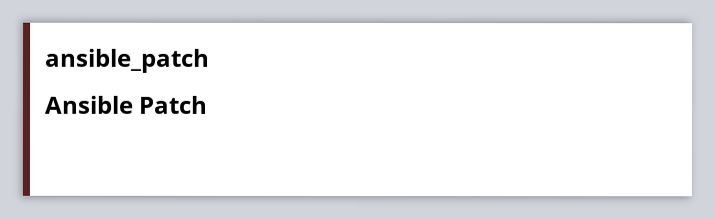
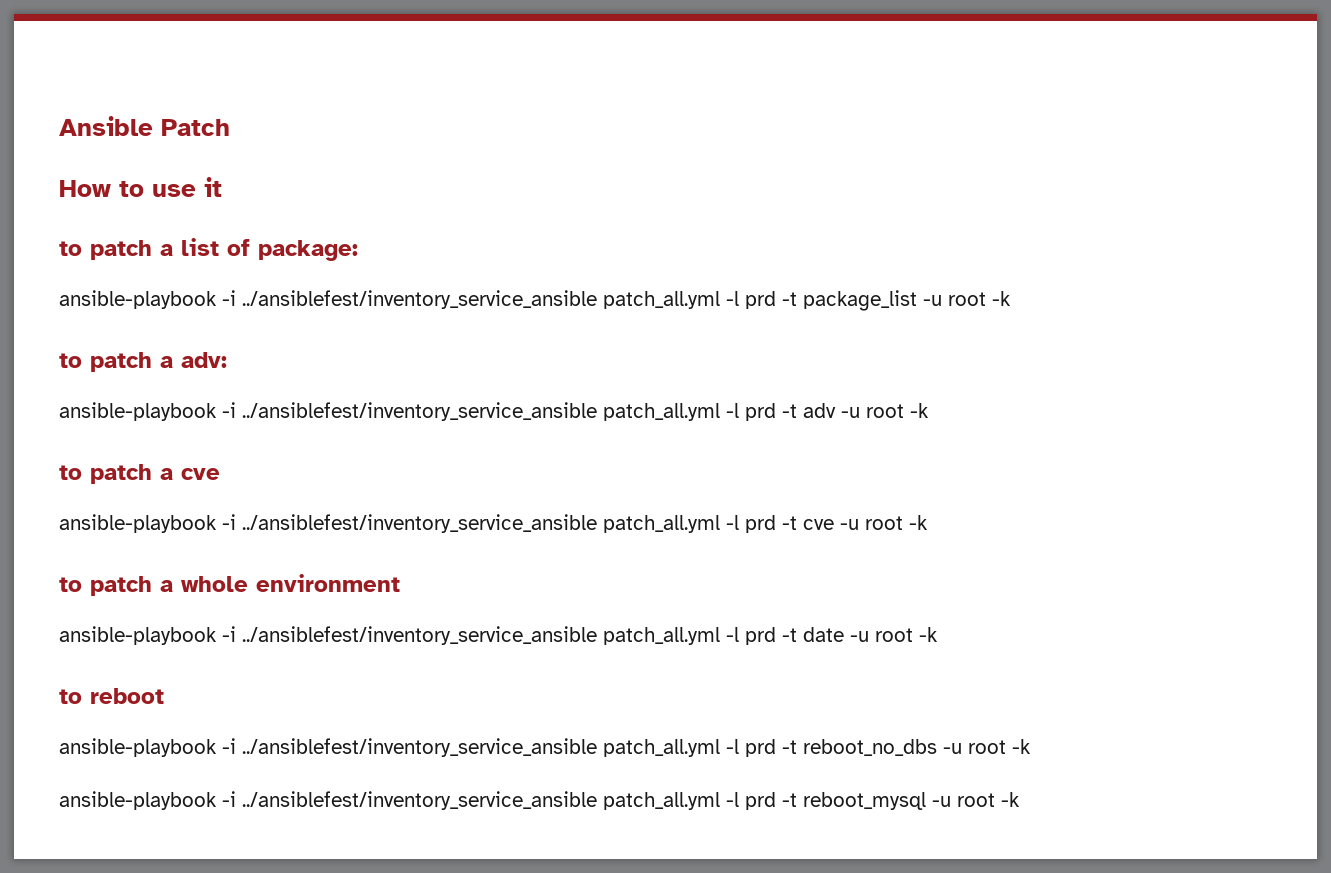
[45,48,210,73] ansible_patch // -> (59, 126) none
(209, 104) none -> [59,177,222,197] [59,238,358,261] [59,290,1011,311] [59,352,227,372] [59,402,929,421] [59,464,220,484] [59,514,928,533] [59,574,400,596] [59,626,938,645] [59,688,164,704] [59,738,1031,757] [59,791,1020,810] // How to use it // to patch a list of package: // ansible-playbook -i ../ansiblefest/inventory_service_ansible patch_all.yml -l prd -t package_list -u root -k // to patch a adv: // ansible-playbook -i ../ansiblefest/inventory_service_ansible patch_all.yml -l prd -t adv -u root -k // to patch a cve // ansible-playbook -i ../ansiblefest/inventory_service_ansible patch_all.yml -l prd -t cve -u root -k // to patch a whole environment // ansible-playbook -i ../ansiblefest/inventory_service_ansible patch_all.yml -l prd -t date -u root -k // to reboot // ansible-playbook -i ../ansiblefest/inventory_service_ansible patch_all.yml -l prd -t reboot_no_dbs -u root -k // ansible-playbook -i ../ansiblefest/inventory_service_ansible patch_all.yml -l prd -t reboot_mysql -u root -k

